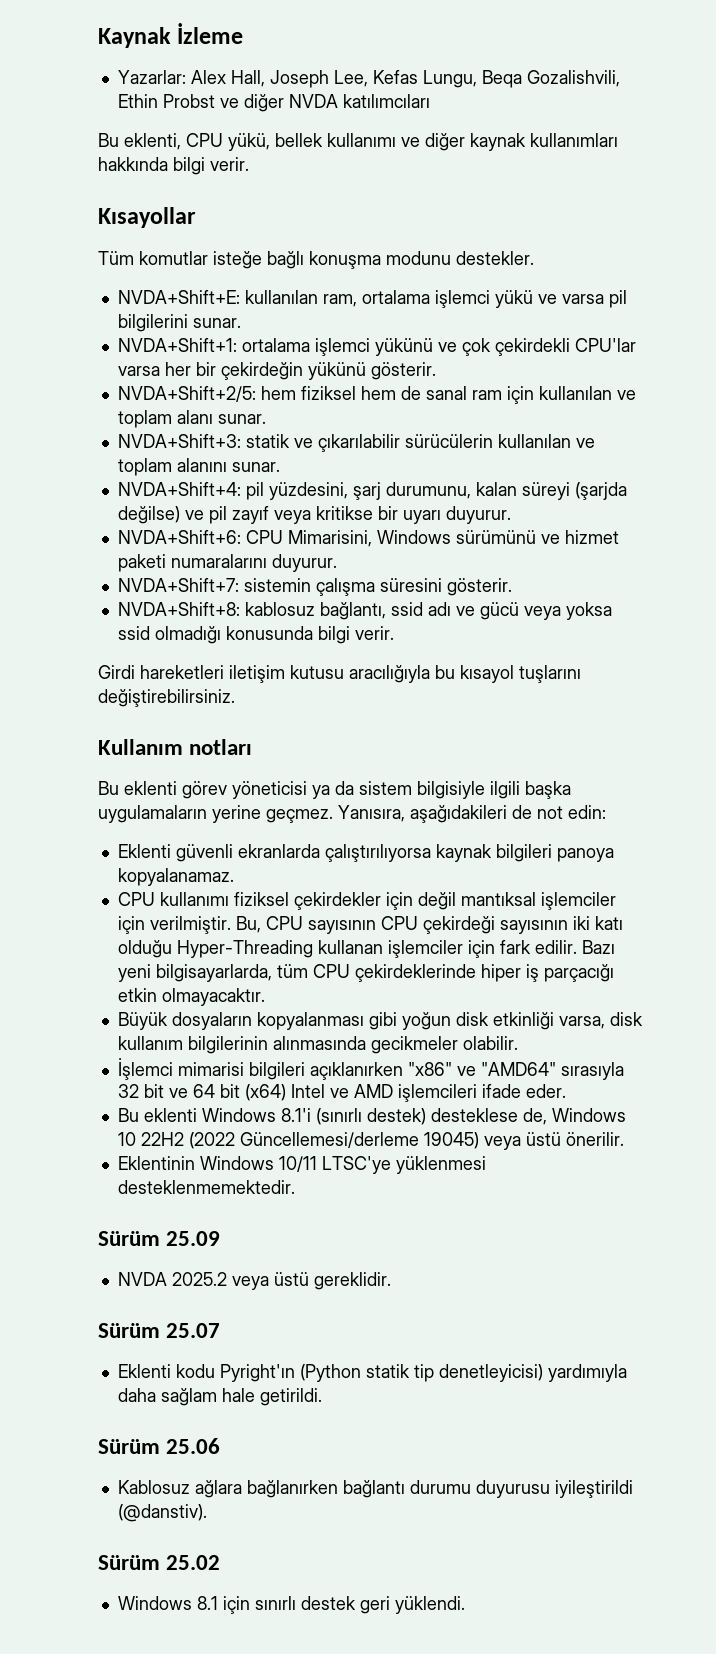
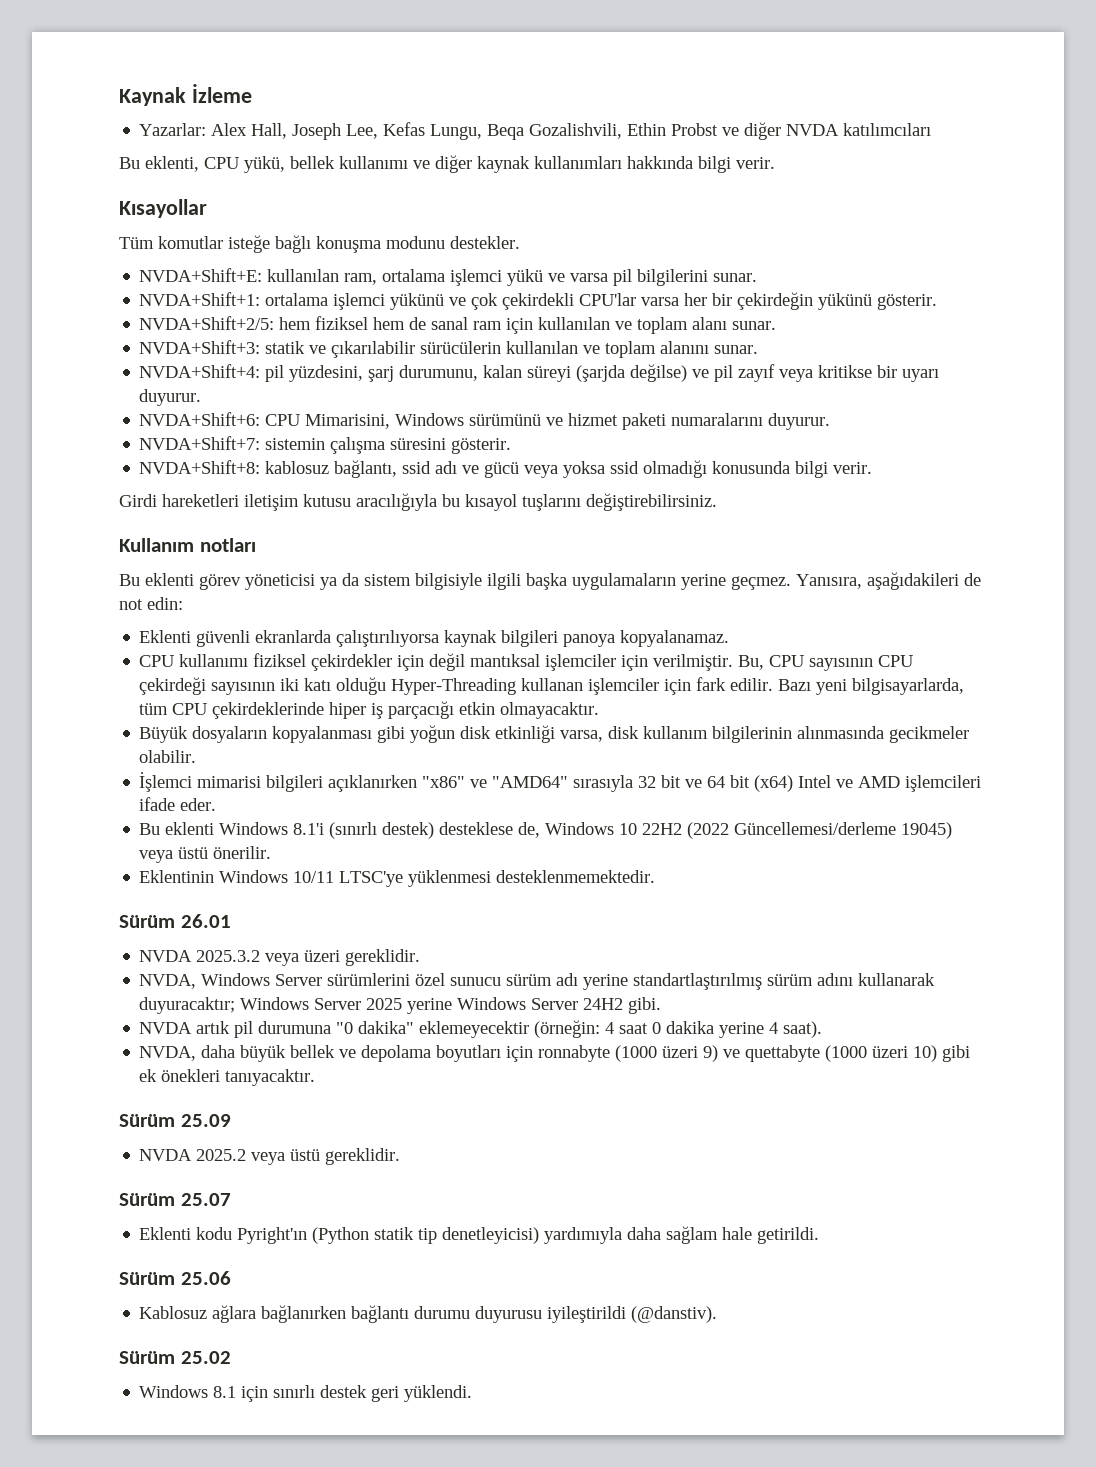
(295, 1187) none -> [119,914,231,928] [139,949,421,966] [139,973,936,990] [139,997,662,1014] [139,1020,823,1038] [139,1045,971,1062] [139,1069,316,1086] // Sürüm 26.01 // NVDA 2025.3.2 veya üzeri gereklidir. // NVDA, Windows Server sürümlerini özel sunucu sürüm adı yerine standartlaştırılmış sürüm adını kullanarak duyuracaktır; Windows Server 2025 yerine Windows Server 24H2 gibi. // NVDA artık pil durumuna "0 dakika" eklemeyecektir (örneğin: 4 saat 0 dakika yerine 4 saat). // NVDA, daha büyük bellek ve depolama boyutları için ronnabyte (1000 üzeri 9) ve quettabyte (1000 üzeri 10) gibi ek önekleri tanıyacaktır.

